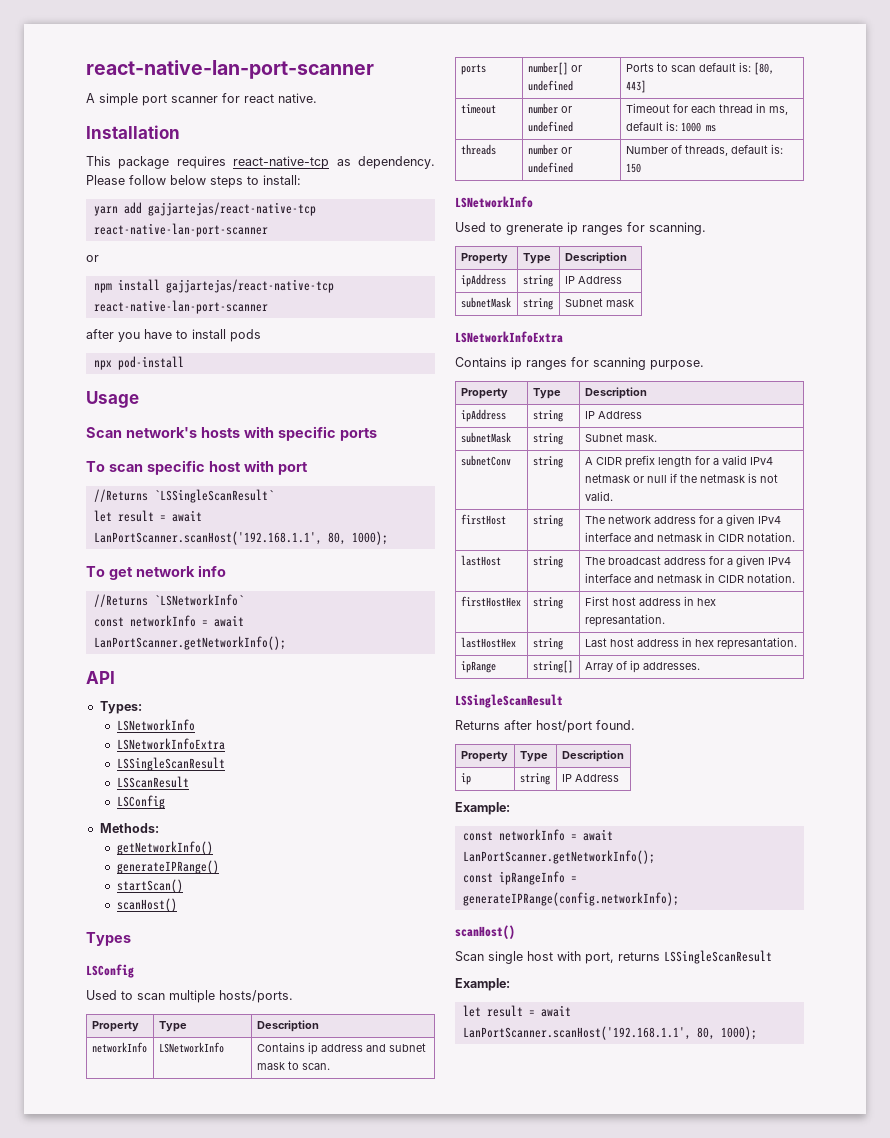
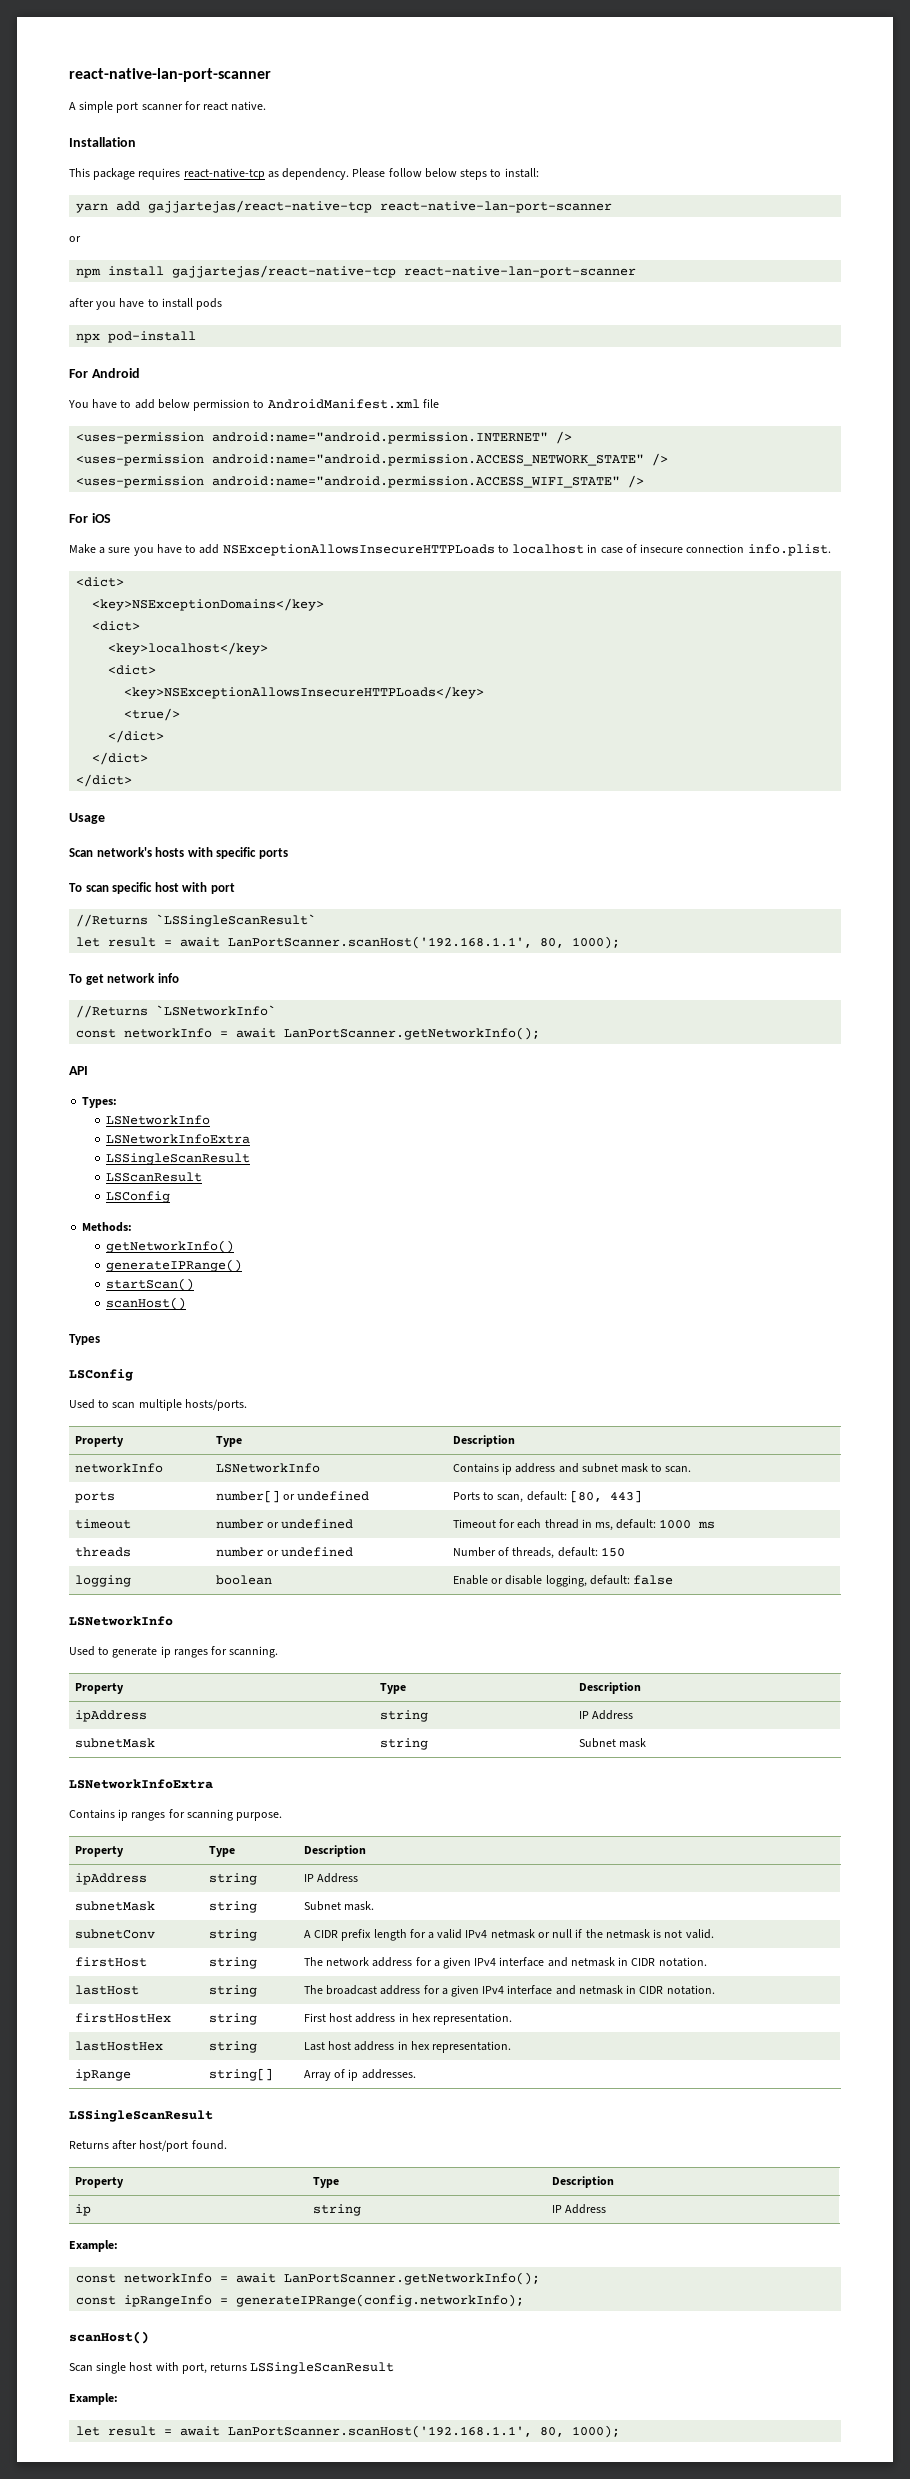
(184, 363) none -> [69,368,140,378] [68,399,439,411] [76,431,573,444] [76,453,669,466] [76,475,645,488] [69,513,111,523] [69,544,831,556] [76,577,125,587] [92,598,325,611] [92,621,141,631] [108,642,269,655] [108,665,157,675] [124,686,485,699] [124,708,181,721] [108,730,165,743] [92,752,149,765] [76,774,133,787] // For Android // You have to add below permission to AndroidManifest.xml file // <uses-permission android:name="android.permission.INTERNET" /> // <uses-permission android:name="android.permission.ACCESS_NETWORK_STATE" /> // <uses-permission android:name="android.permission.ACCESS_WIFI_STATE" /> // For iOS // Make a sure you have to add NSExceptionAllowsInsecureHTTPLoads to localhost in case of insecure connection info.plist. // <dict> // <key>NSExceptionDomains</key> // <dict> // <key>localhost</key> // <dict> // <key>NSExceptionAllowsInsecureHTTPLoads</key> // <true/> // </dict> // </dict> // </dict>
[670,62,751,72] scan default is: -> [497,1491,567,1503] scan, default:
[625,121,678,131] default is: -> [616,1519,657,1529] default:
[730,144,783,154] default is: -> [557,1547,598,1557] default:
(641, 168) none -> [74,1575,131,1587] [215,1575,272,1585] [452,1575,674,1587] // logging | boolean | Enable or disable logging, default: false
[506,223,563,235] grenerate -> [112,1647,158,1658] generate
[584,614,665,627] represantation. -> [433,2013,513,2025] representation.
[716,637,797,650] represantation. -> [432,2041,512,2053] representation.

